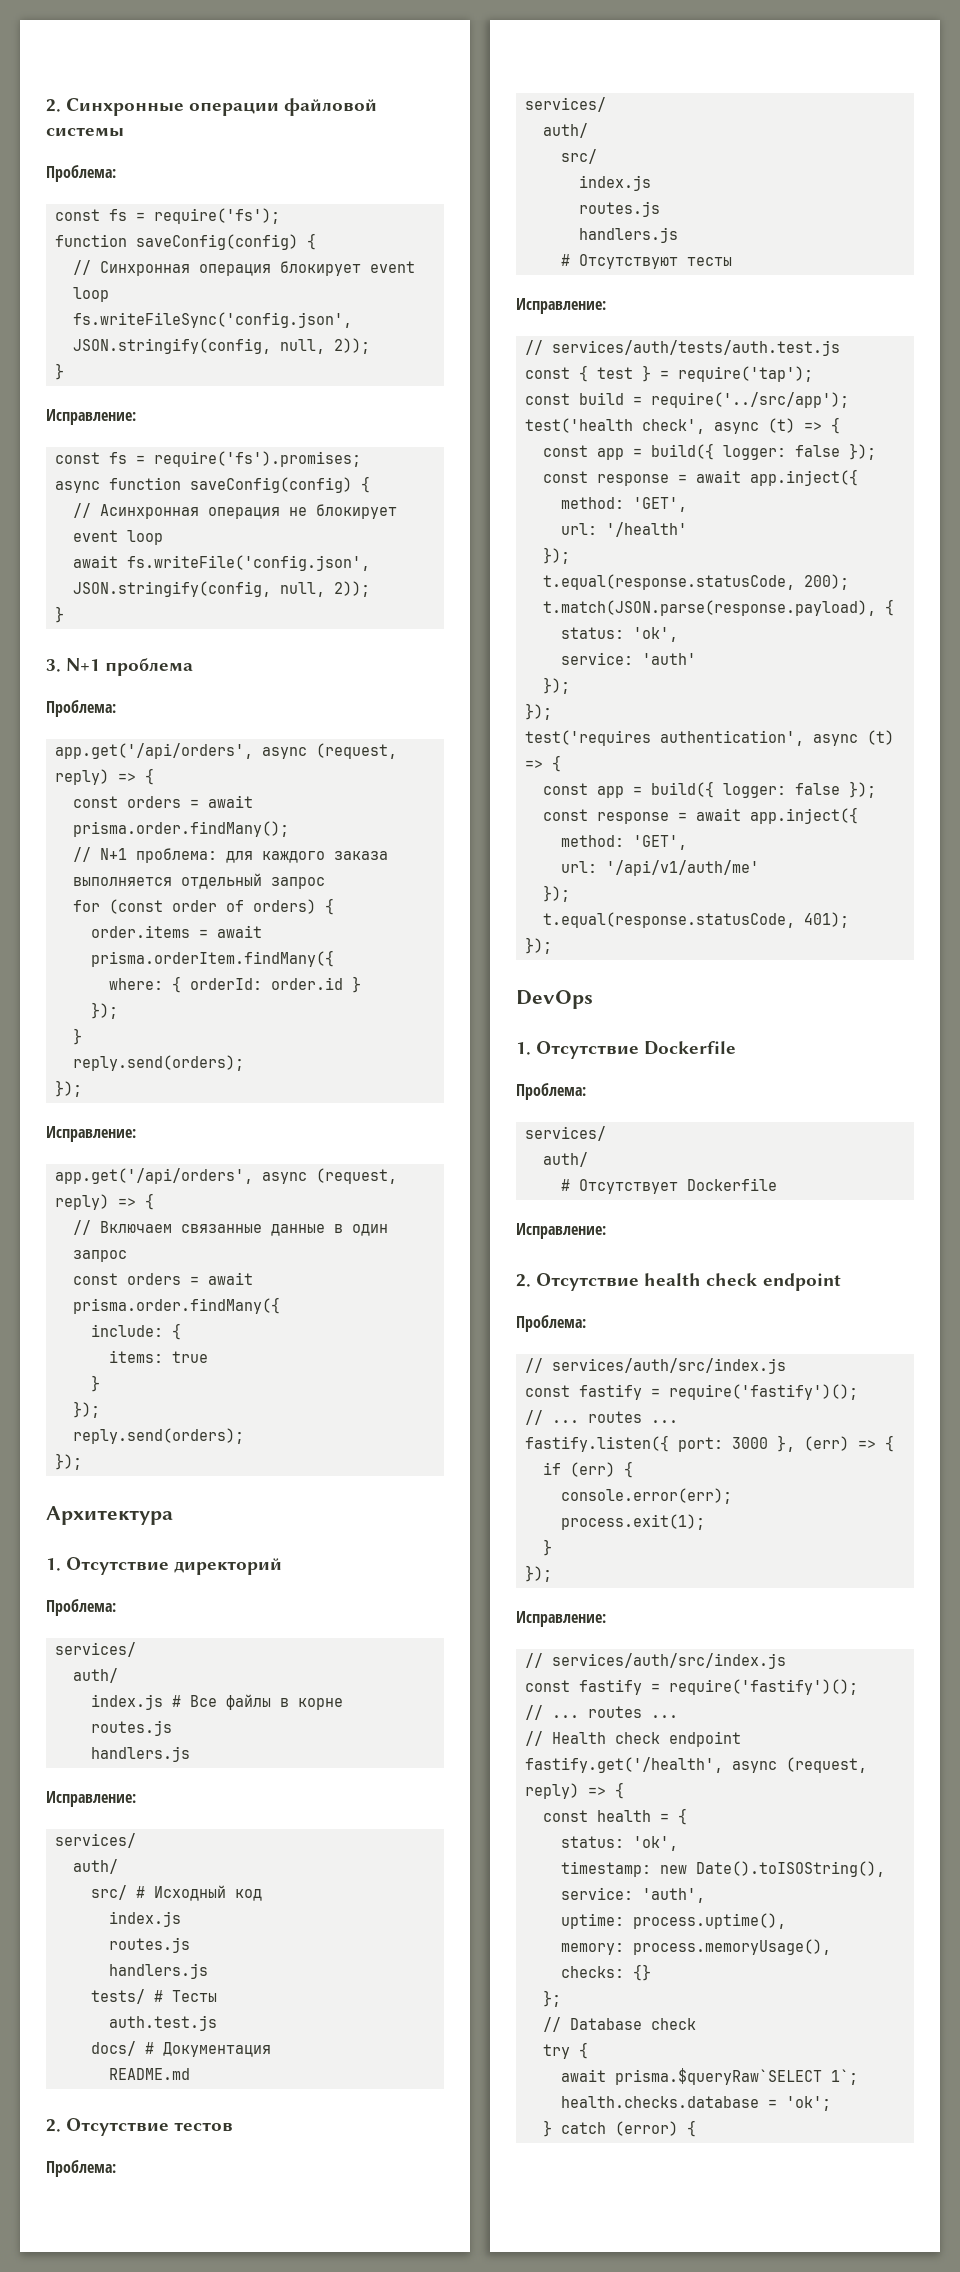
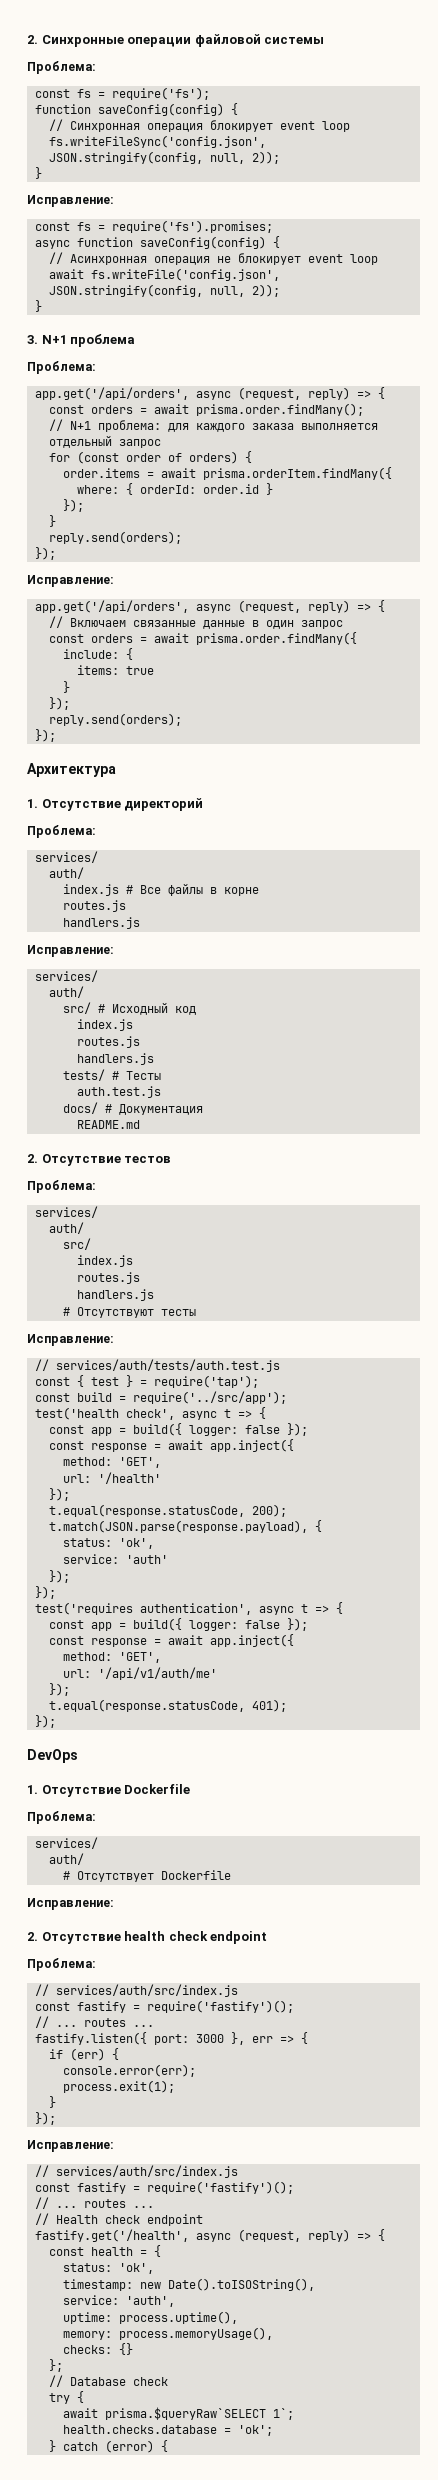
[768,418,796,433] (t) -> [223,1409,231,1418] t
[867,730,895,745] (t) -> [300,1604,308,1613] t
[804,1436,850,1451] (err) -> [251,2036,273,2043] err

